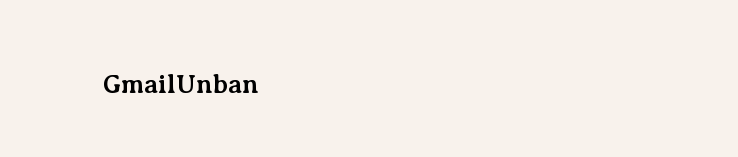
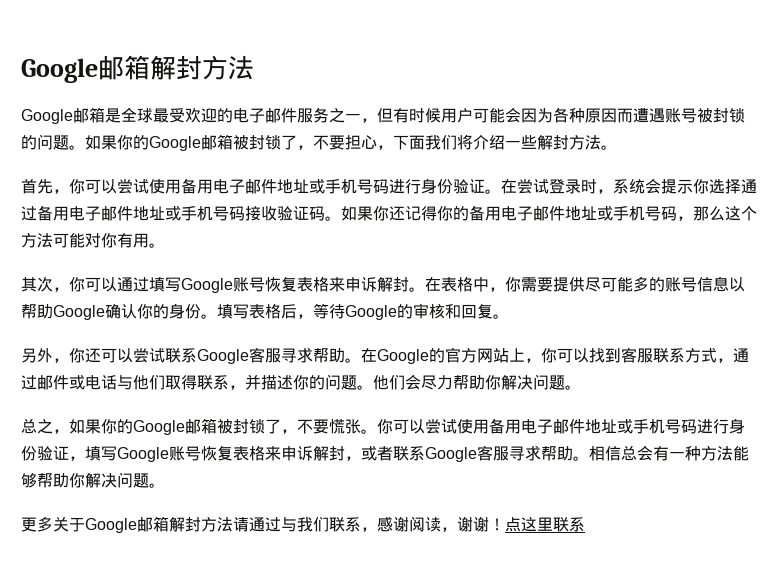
[103,74,259,93] GmailUnban -> [21,55,254,83] [21,107,745,124] [21,134,617,151] [21,178,757,194] [21,205,757,221] [21,233,165,248] [21,276,745,293] [21,303,509,320] [21,347,749,364] [21,374,581,390] [21,418,745,435] [21,445,749,462] [21,472,165,488] [21,516,585,533] Google邮箱解封方法 // Google邮箱是全球最受欢迎的电子邮件服务之一，但有时候用户可能会因为各种原因而遭遇账号被封锁的问题。如果你的Google邮箱被封锁了，不要担心，下面我们将介绍一些解封方法。 // 首先，你可以尝试使用备用电子邮件地址或手机号码进行身份验证。在尝试登录时，系统会提示你选择通过备用电子邮件地址或手机号码接收验证码。如果你还记得你的备用电子邮件地址或手机号码，那么这个方法可能对你有用。 // 其次，你可以通过填写Google账号恢复表格来申诉解封。在表格中，你需要提供尽可能多的账号信息以帮助Google确认你的身份。填写表格后，等待Google的审核和回复。 // 另外，你还可以尝试联系Google客服寻求帮助。在Google的官方网站上，你可以找到客服联系方式，通过邮件或电话与他们取得联系，并描述你的问题。他们会尽力帮助你解决问题。 // 总之，如果你的Google邮箱被封锁了，不要慌张。你可以尝试使用备用电子邮件地址或手机号码进行身份验证，填写Google账号恢复表格来申诉解封，或者联系Google客服寻求帮助。相信总会有一种方法能够帮助你解决问题。 // 更多关于Google邮箱解封方法请通过与我们联系，感谢阅读，谢谢！点这里联系

